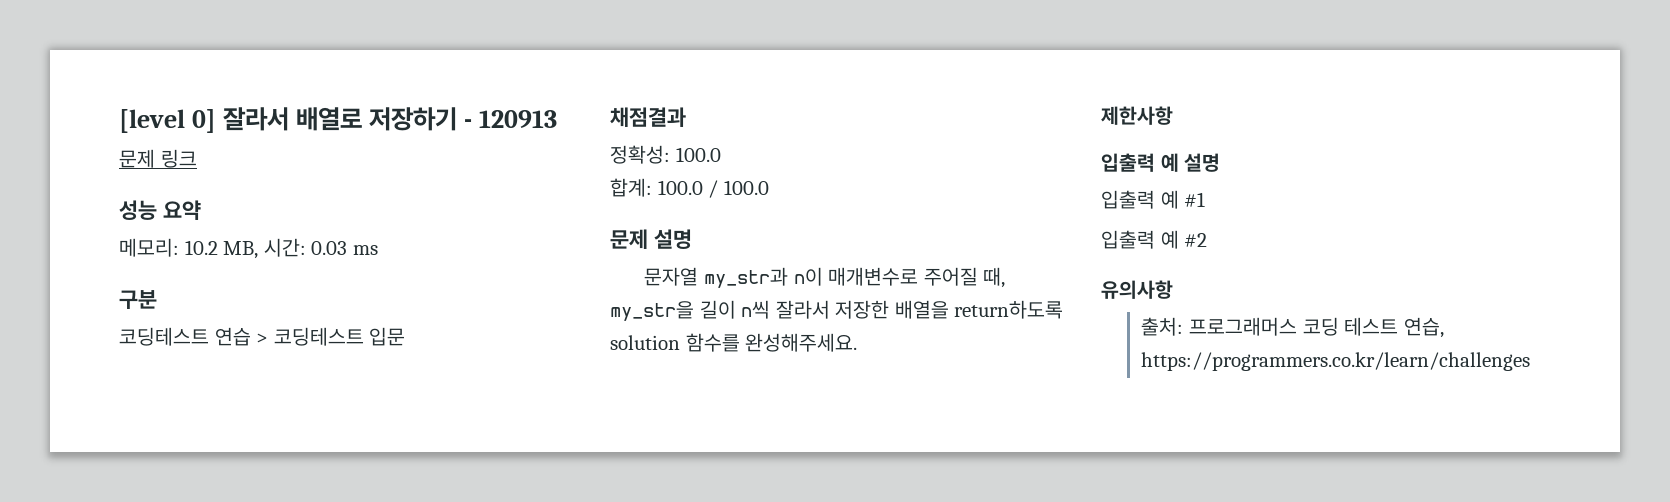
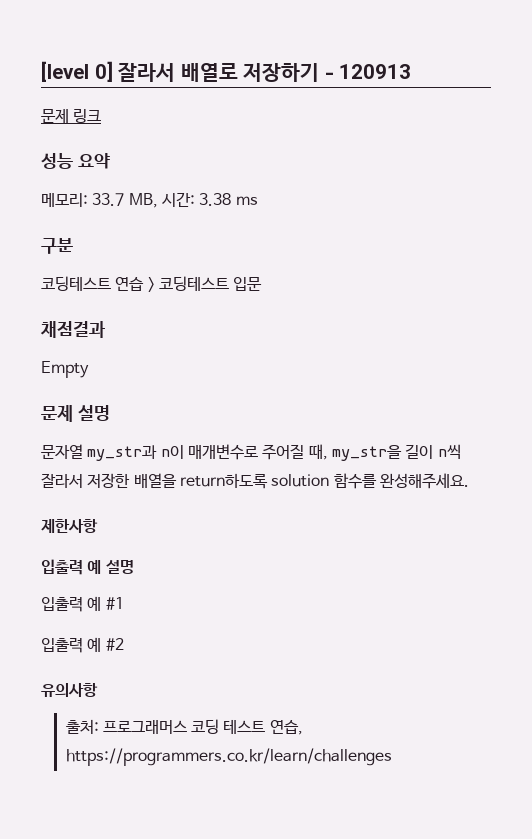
[184,240,218,255] 10.2 -> [92,193,125,206] 33.7
[311,241,348,255] 0.03 -> [199,193,232,206] 3.38
[610,145,721,164] [610,178,769,198] 정확성: 100.0 // 합계: 100.0 / 100.0 -> [41,361,89,378] Empty

